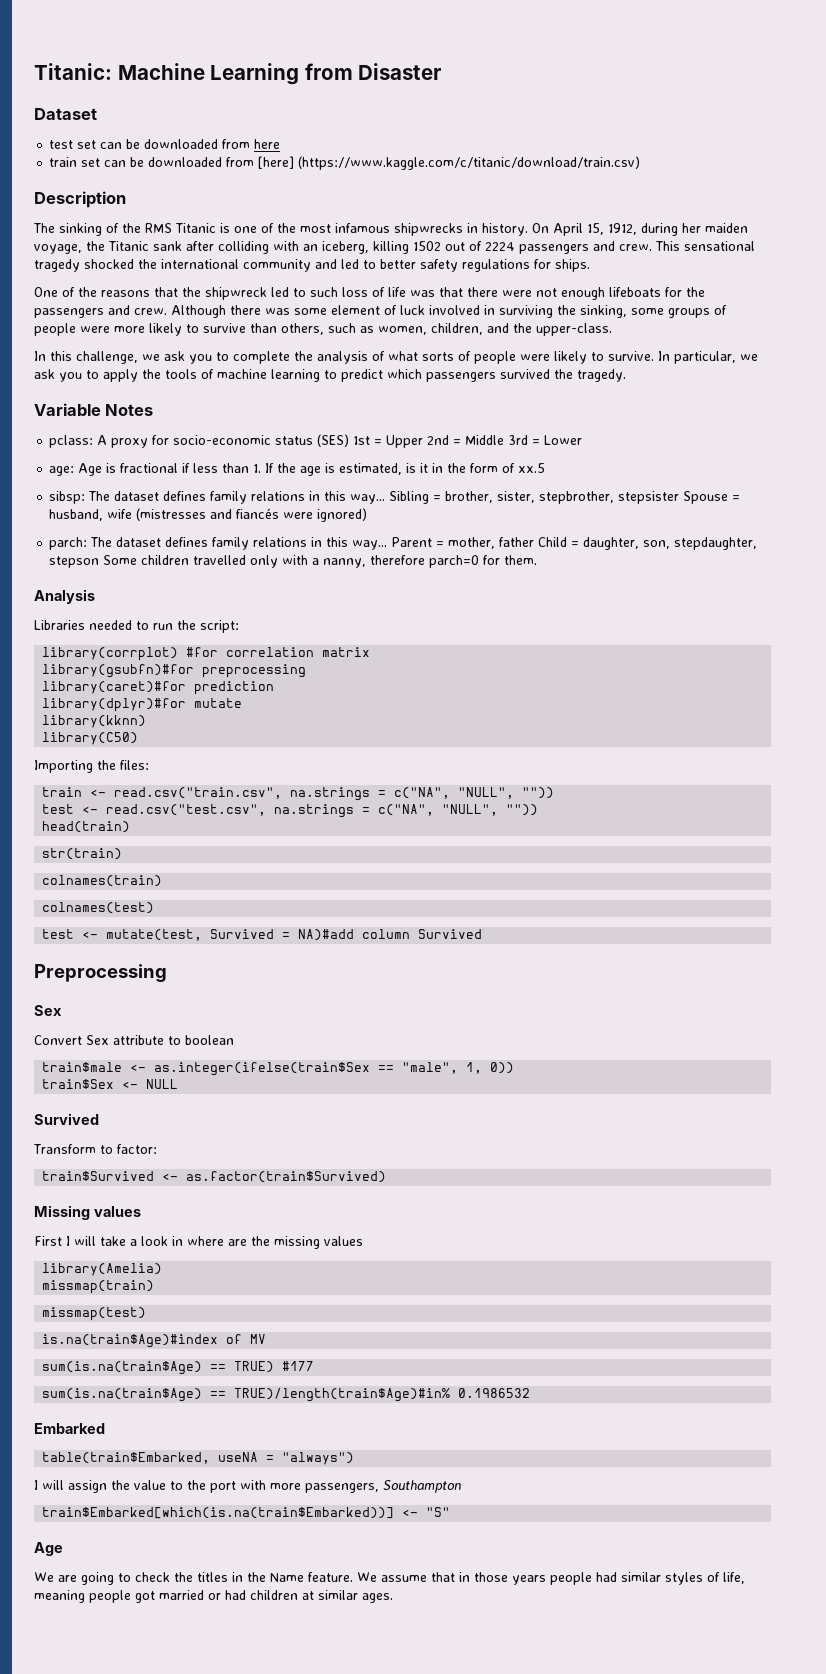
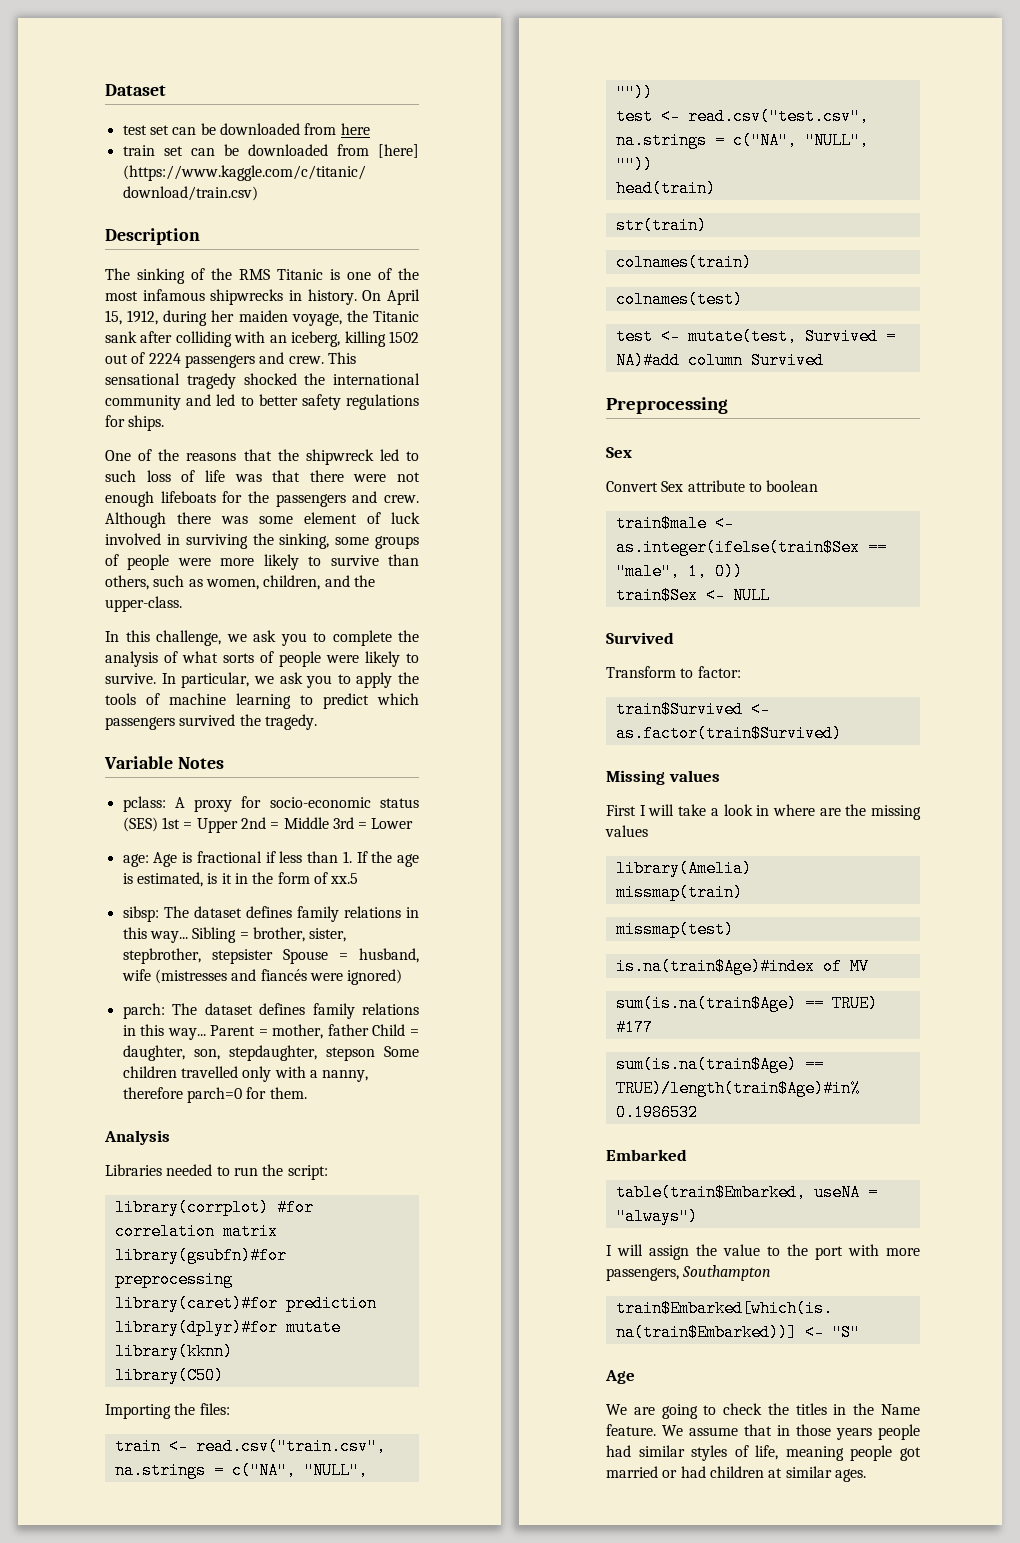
[34,63,442,85] Titanic: Machine Learning from Disaster // -> (105, 90) none

